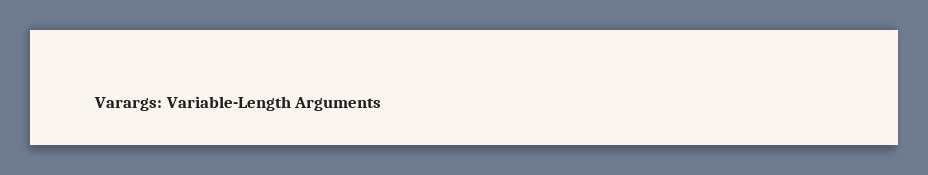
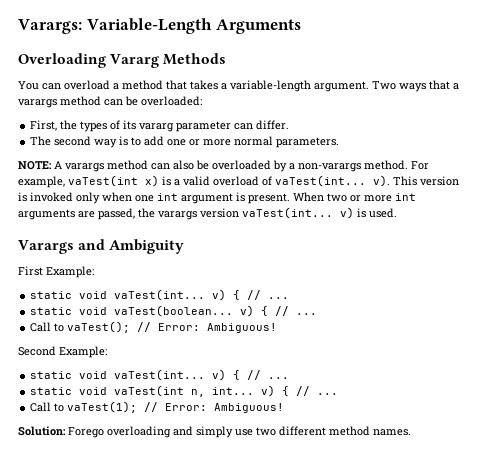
(382, 104) none -> [18,53,227,68] [18,80,459,92] [18,96,202,108] [30,120,290,132] [30,136,340,148] [18,160,429,172] [18,175,459,188] [18,192,416,204] [18,207,397,220] [18,239,185,254] [18,266,94,278] [30,289,290,301] [30,305,318,317] [30,321,278,333] [18,346,107,358] [30,369,290,381] [30,385,339,397] [30,401,285,413] [18,426,411,438] // Overloading Vararg Methods // You can overload a method that takes a variable-length argument. Two ways that a varargs method can be overloaded: // First, the types of its vararg parameter can differ. // The second way is to add one or more normal parameters. // NOTE: A varargs method can also be overloaded by a non-varargs method. For example, vaTest(int x) is a valid overload of vaTest(int... v). This version is invoked only when one int argument is present. When two or more int arguments are passed, the varargs version vaTest(int... v) is used. // Varargs and Ambiguity // First Example: // static void vaTest(int... v) { // ... // static void vaTest(boolean... v) { // ... // Call to vaTest(); // Error: Ambiguous! // Second Example: // static void vaTest(int... v) { // ... // static void vaTest(int n, int... v) { // ... // Call to vaTest(1); // Error: Ambiguous! // Solution: Forego overloading and simply use two different method names.

